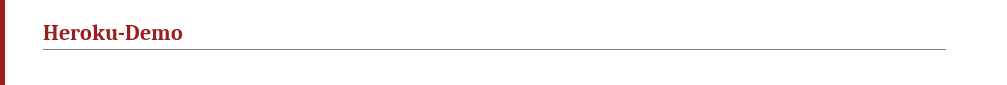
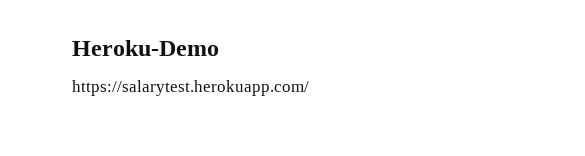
(183, 32) none -> [72,80,309,96] // https://salarytest.herokuapp.com/

